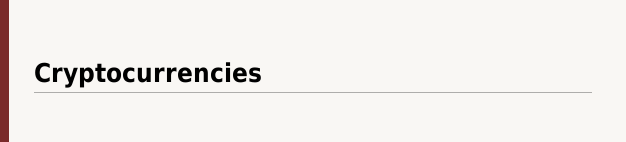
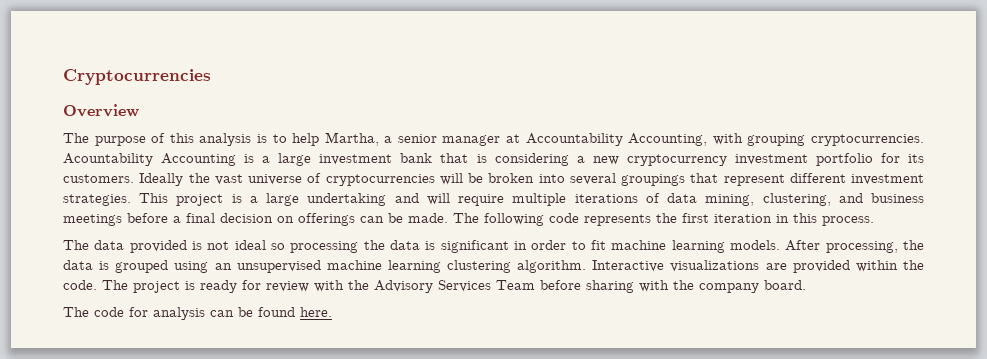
(262, 75) none -> [63,104,139,117] [63,132,924,146] [63,153,924,166] [63,173,924,186] [63,193,925,206] [63,213,874,226] [63,240,925,253] [63,260,924,273] [63,280,806,293] [63,307,332,320] // Overview // The purpose of this analysis is to help Martha, a senior manager at Accountability Accounting, with grouping cryptocurrencies. Acountability Accounting is a large investment bank that is considering a new cryptocurrency investment portfolio for its customers. Ideally the vast universe of cryptocurrencies will be broken into several groupings that represent different investment strategies. This project is a large undertaking and will require multiple iterations of data mining, clustering, and business meetings before a final decision on offerings can be made. The following code represents the first iteration in this process. // The data provided is not ideal so processing the data is significant in order to fit machine learning models. After processing, the data is grouped using an unsupervised machine learning clustering algorithm. Interactive visualizations are provided within the code. The project is ready for review with the Advisory Services Team before sharing with the company board. // The code for analysis can be found here.

